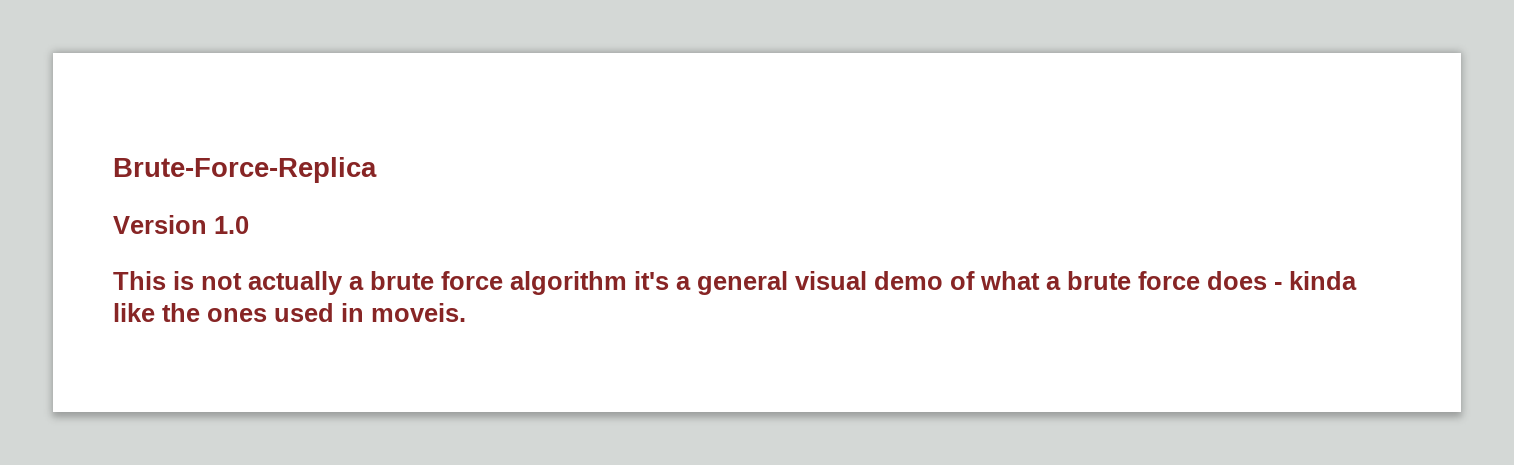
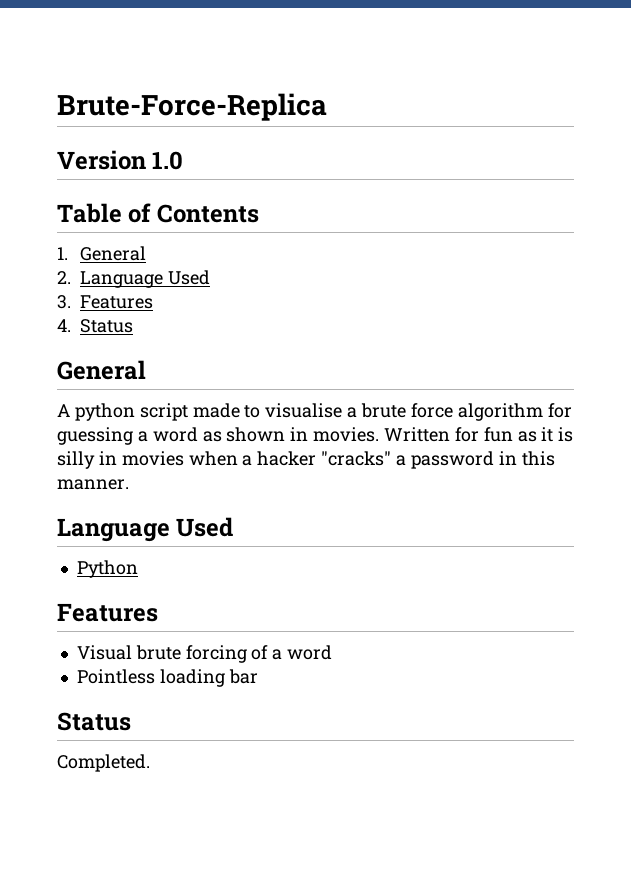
[113,271,1357,295] [113,303,466,322] This is not actually a brute force algorithm it's a general visual demo of what a brute force does - kinda like the ones used in moveis. -> [57,203,259,223] [57,246,146,261] [57,270,210,288] [57,295,153,309] [57,319,133,333] [57,360,146,380] [57,403,572,421] [57,427,574,445] [57,451,555,469] [57,479,129,490] [57,517,234,542] [76,560,138,578] [57,603,158,622] [76,645,333,663] [76,669,258,687] [57,712,131,731] [57,754,150,772] Table of Contents // 1. General // 2. Language Used // 3. Features // 4. Status // General // A python script made to visualise a brute force algorithm for guessing a word as shown in movies. Written for fun as it is silly in movies when a hacker "cracks" a password in this manner. // Language Used // Python // Features // Visual brute forcing of a word // Pointless loading bar // Status // Completed.

